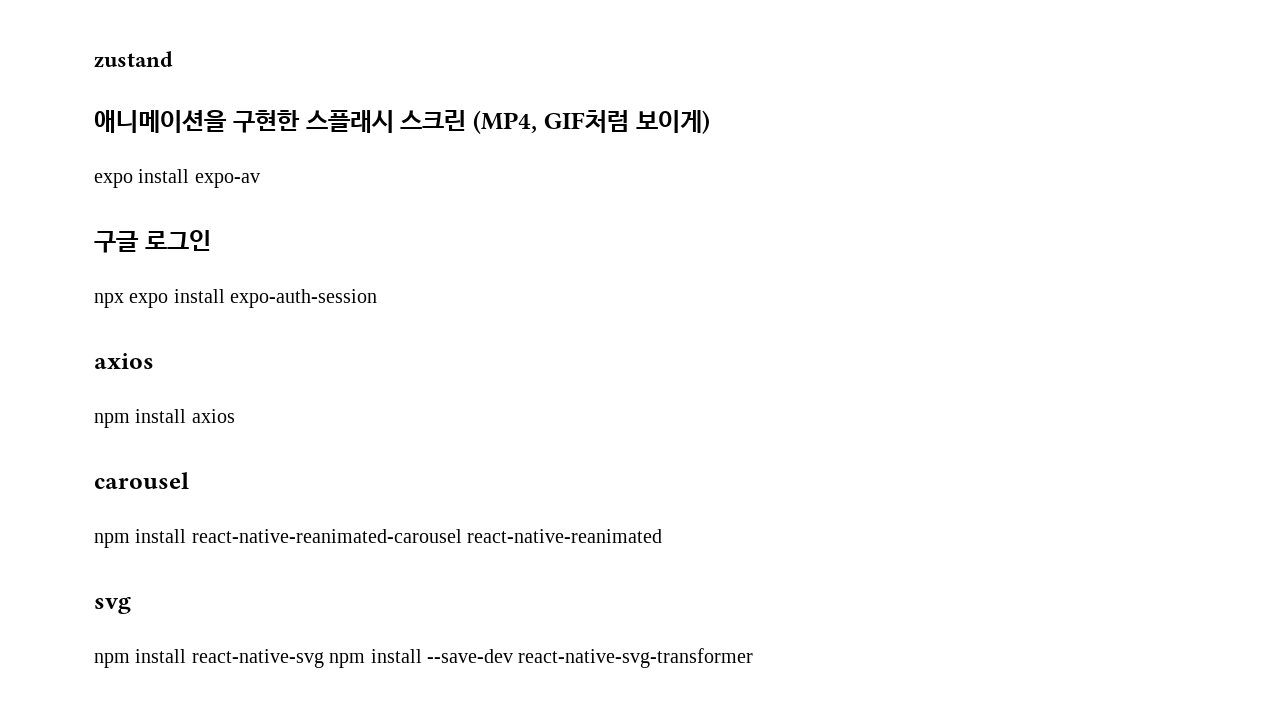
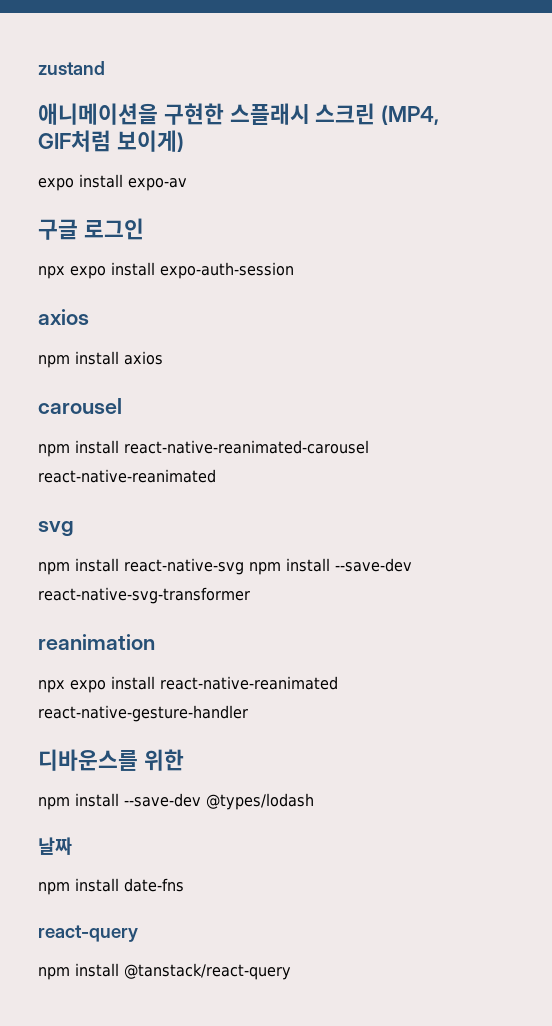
(754, 658) none -> [38,634,155,650] [38,676,338,693] [38,705,248,722] [38,749,184,771] [38,793,314,810] [38,837,72,855] [38,878,184,895] [38,925,138,942] [38,963,291,980] // reanimation // npx expo install react-native-reanimated react-native-gesture-handler // 디바운스를 위한 // npm install --save-dev @types/lodash // 날짜 // npm install date-fns // react-query // npm install @tanstack/react-query

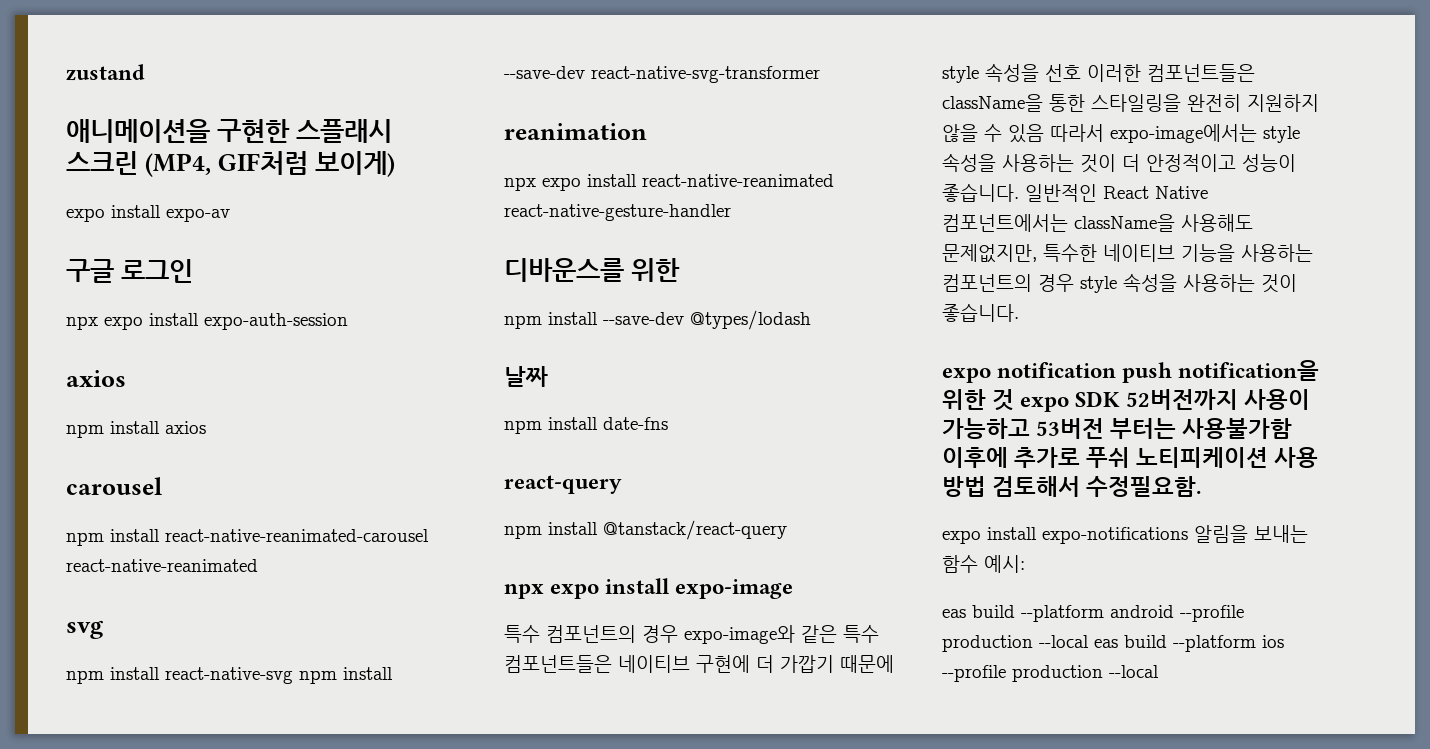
(291, 971) none -> [504,578,794,599] [504,625,879,644] [504,655,894,673] [942,63,1255,83] [942,94,1319,112] [942,124,1300,143] [942,153,1296,173] [942,183,1208,202] [942,214,1253,232] [942,244,1313,263] [942,273,1297,293] [942,303,1019,322] [942,360,1320,383] [942,389,1311,412] [942,418,1293,439] [942,447,1319,468] [942,476,1202,497] [942,525,1308,544] [942,555,1025,573] [942,605,1244,622] [942,635,1284,652] [942,665,1159,682] // npx expo install expo-image // 특수 컴포넌트의 경우 expo-image와 같은 특수 컴포넌트들은 네이티브 구현에 더 가깝기 때문에 style 속성을 선호 이러한 컴포넌트들은 className을 통한 스타일링을 완전히 지원하지 않을 수 있음 따라서 expo-image에서는 style 속성을 사용하는 것이 더 안정적이고 성능이 좋습니다. 일반적인 React Native 컴포넌트에서는 className을 사용해도 문제없지만, 특수한 네이티브 기능을 사용하는 컴포넌트의 경우 style 속성을 사용하는 것이 좋습니다. // expo notification push notification을 위한 것 expo SDK 52버전까지 사용이 가능하고 53버전 부터는 사용불가함 이후에 추가로 푸쉬 노티피케이션 사용 방법 검토해서 수정필요함. // expo install expo-notifications 알림을 보내는 함수 예시: // eas build --platform android --profile production --local eas build --platform ios --profile production --local

